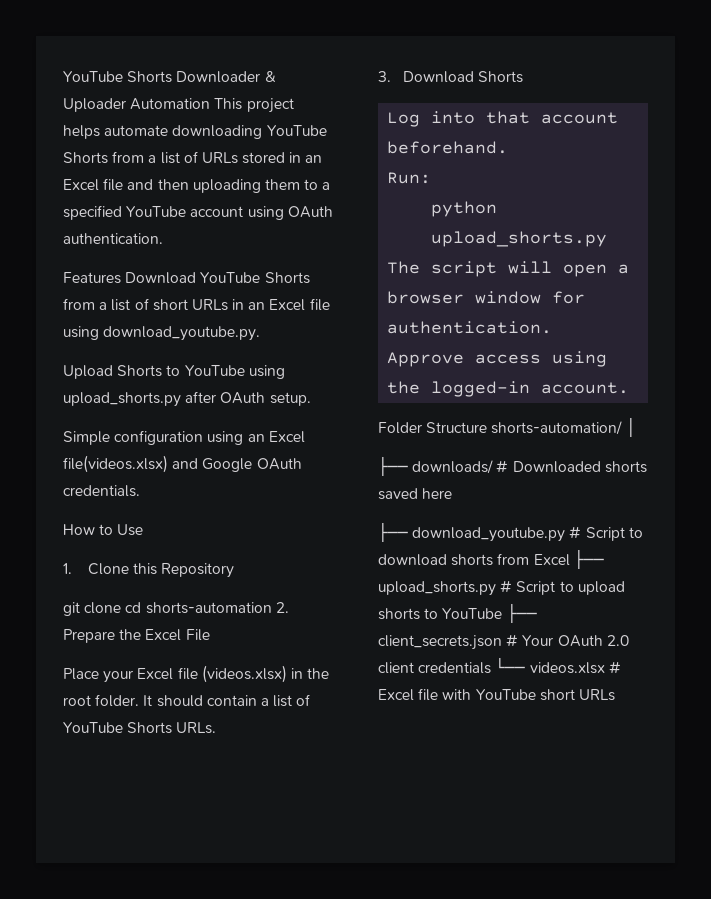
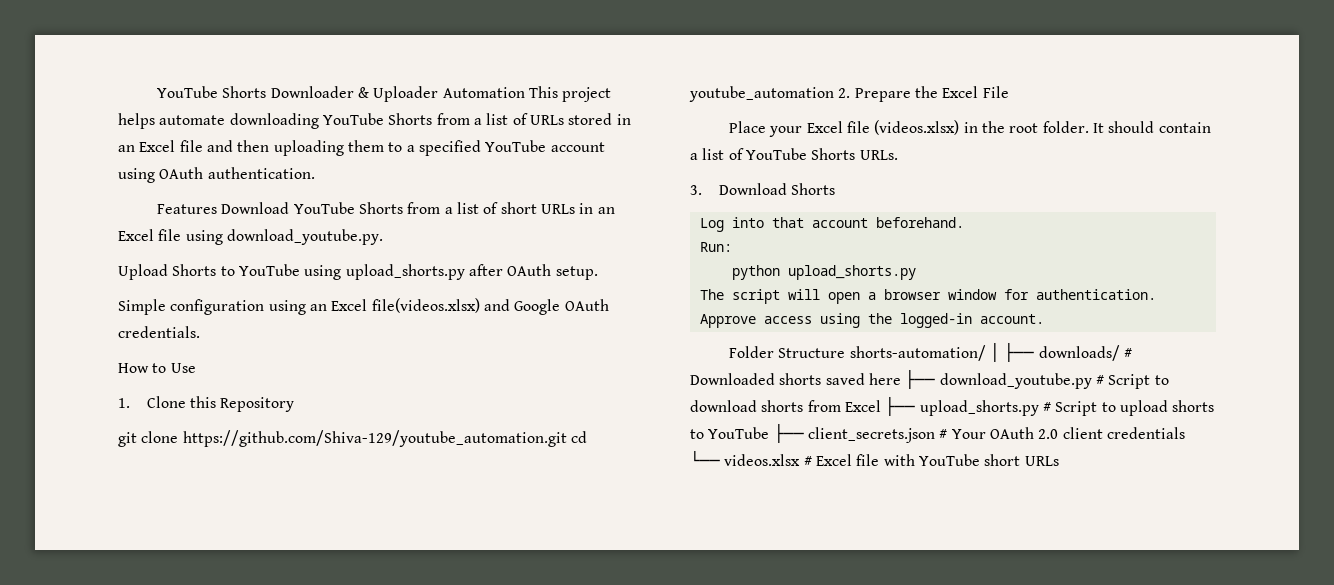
[125,602,272,614] cd shorts-automation -> [182,430,587,447] [689,86,834,102] https://github.com/Shiva-129/youtube_automation.git cd youtube_automation
(636, 427) // -> (1001, 352) none
(453, 493) // -> (901, 379) none

